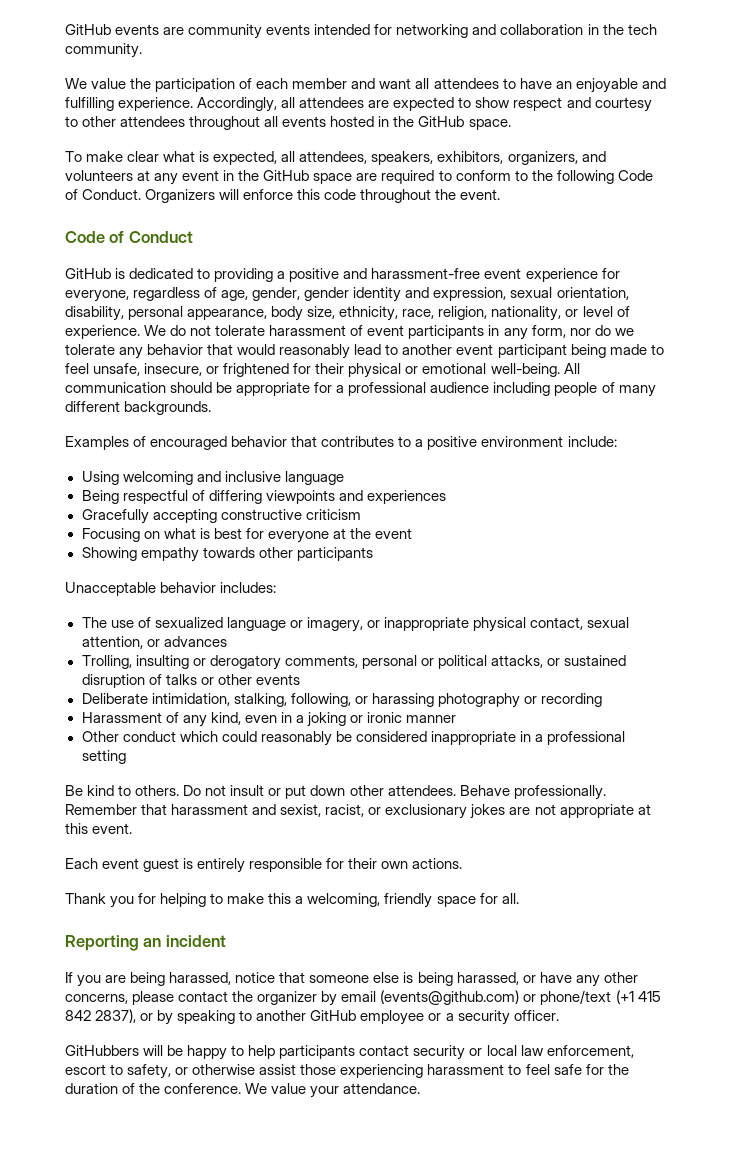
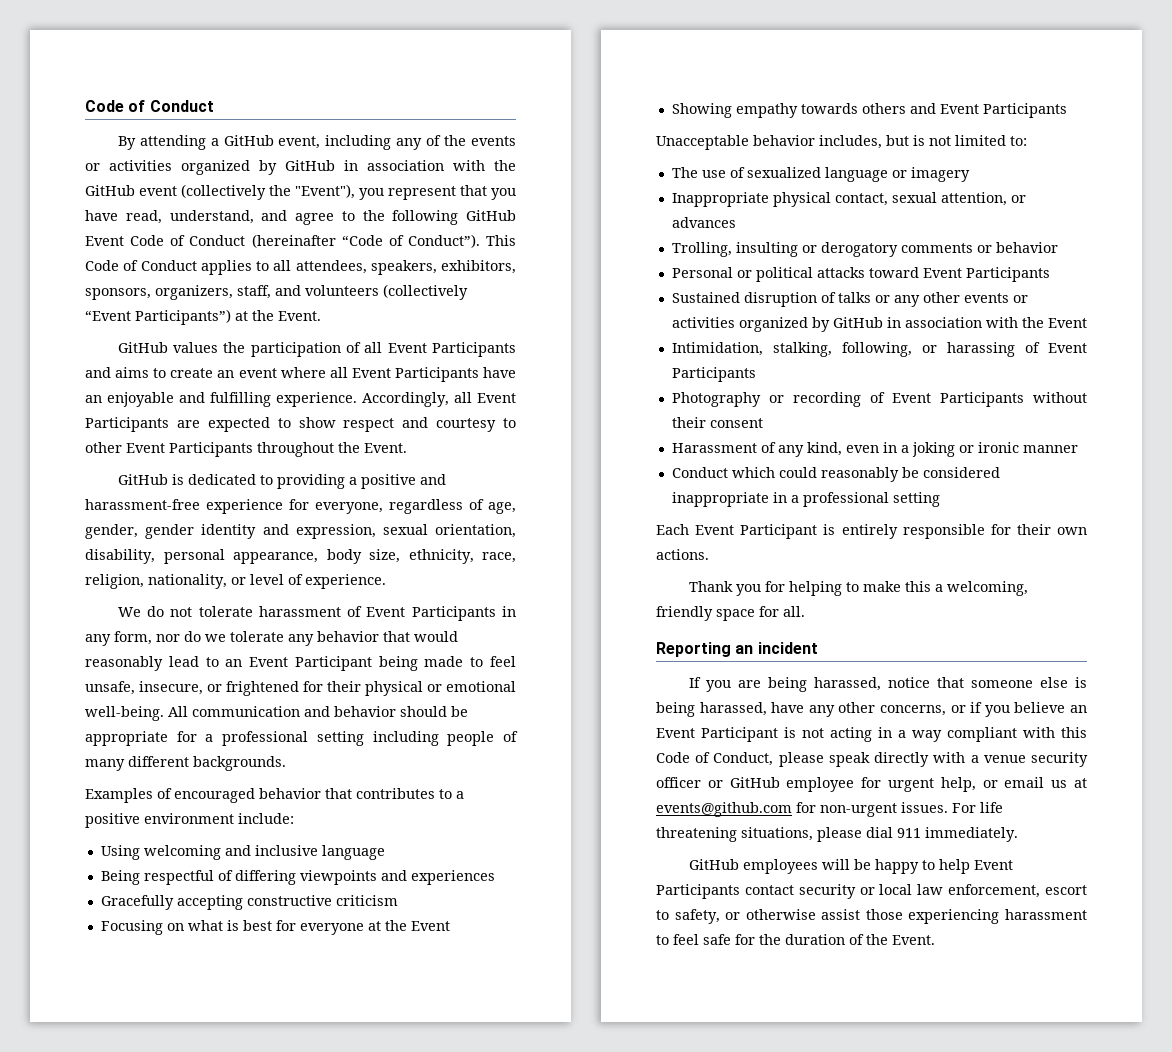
[65,24,657,39] [65,43,142,58] [65,78,516,92] GitHub events are community events intended for networking and collaboration in the tech community. // We value the participation of each member and want all attendees to -> [85,100,214,112] [117,135,516,150] [85,160,516,175] [85,184,516,200] [85,210,516,225] [85,234,516,248] [85,260,516,275] [85,284,468,300] [85,309,321,325] [117,342,516,357] [85,367,479,382] Code of Conduct // By attending a GitHub event, including any of the events or activities organized by GitHub in association with the GitHub event (collectively the "Event"), you represent that you have read, understand, and agree to the following GitHub Event Code of Conduct (hereinafter “Code of Conduct”). This Code of Conduct applies to all attendees, speakers, exhibitors, sponsors, organizers, staff, and volunteers (collectively “Event Participants”) at the Event. // GitHub values the participation of all Event Participants and aims to create an event where all Event Participants
[299,97,365,108] attendees -> [477,393,516,403] [85,417,169,432] Event Participants
[120,116,511,130] [65,151,606,165] [65,170,653,185] [65,189,501,203] [65,231,193,243] attendees throughout all events hosted in the GitHub space. // To make clear what is expected, all attendees, speakers, exhibitors, organizers, and volunteers at any event in the GitHub space are required to conform to the following Code of Conduct. Organizers will enforce this code throughout the event. // Code of Conduct -> [126,442,407,457] Event Participants throughout the Event.
[484,268,522,279] event -> (200, 504) none
(140, 332) none -> (386, 581) //
[367,325,485,339] event participants -> [366,606,496,621] Event Participants
[402,344,567,358] another event participant -> [225,656,372,671] an Event Participant
(166, 387) none -> [304,706,396,717] and behavior
[430,382,490,393] audience -> [316,731,364,746] setting
[374,528,412,539] event -> [410,921,450,931] Event
[258,547,373,561] [65,582,277,596] other participants // Unacceptable behavior includes: -> [861,103,1067,118] [656,135,1027,150] others and Event Participants // Unacceptable behavior includes, but is not limited to:
[306,617,469,632] imagery, or inappropriate -> [910,167,970,182] [671,192,769,207] imagery // Inappropriate
[284,655,627,669] comments, personal or political attacks, or sustained -> [900,242,1058,253] [671,267,1050,282] [671,292,740,303] comments or behavior // Personal or political attacks toward Event Participants // Sustained
(214, 681) none -> [893,295,920,307] any
[81,693,602,708] // Deliberate intimidation, stalking, following, or harassing photography or recording -> [1012,295,1028,303] [671,317,1087,332] [671,342,1087,357] [671,367,756,382] [671,392,1087,407] [671,417,763,428] or activities organized by GitHub in association with the Event // Intimidation, stalking, following, or harassing of Event Participants // Photography or recording of Event Participants without their consent
[81,731,176,742] Other conduct -> [671,467,728,478] Conduct
[65,785,606,800] [65,804,651,819] [65,823,133,834] // Be kind to others. Do not insult or put down other attendees. Behave professionally. Remember that harassment and sexist, racist, or exclusionary jokes are not appropriate at this event. -> (940, 499) none
[102,858,180,872] event guest -> [695,524,818,539] Event Participant
[522,975,536,983] or -> (767, 709) none
[132,990,661,1006] [65,1009,559,1025] [65,1045,139,1056] please contact the organizer by email (events@github.com) or phone/text (+1 415 842 2837), or by speaking to another GitHub employee or a security officer. // GitHubbers -> [950,702,1087,717] [656,727,1087,742] [656,752,1088,767] [656,777,1087,792] [656,802,1003,817] [656,827,1018,842] [688,859,818,874] or if you believe an Event Participant is not acting in a way compliant with this Code of Conduct, please speak directly with a venue security officer or GitHub employee for urgent help, or email us at events@github.com for non-urgent issues. For life threatening situations, please dial 911 immediately. // GitHub employees
[279,1045,356,1059] participants -> [973,860,1013,870] [656,884,740,899] Event Participants
[164,1083,421,1098] conference. We value your attendance. -> [892,935,935,945] Event.

